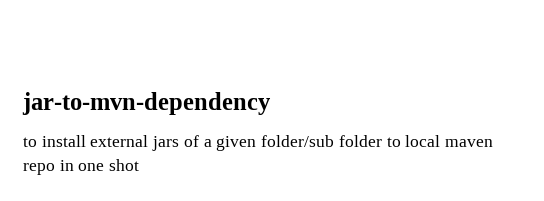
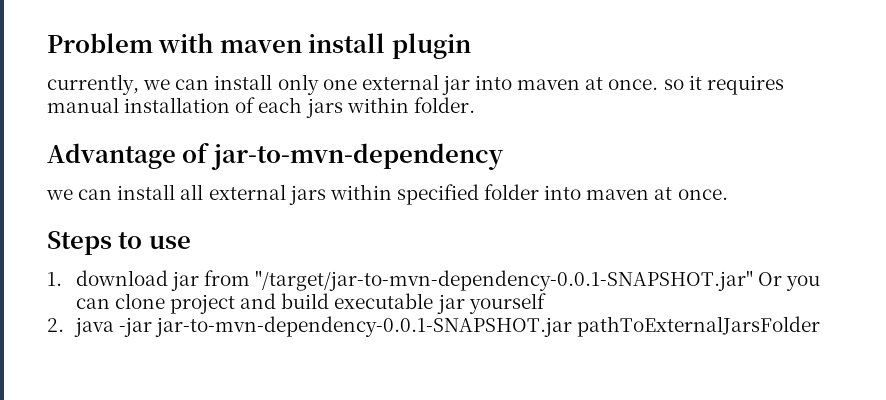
[22,92,271,115] [23,135,493,151] [23,159,140,175] jar-to-mvn-dependency // to install external jars of a given folder/sub folder to local maven repo in one shot -> [47,33,471,59] [47,74,784,95] [47,97,475,118] [47,142,503,170] [46,184,728,205] [47,231,191,255] [47,270,821,291] [75,293,546,314] [47,316,821,337] Problem with maven install plugin // currently, we can install only one external jar into maven at once. so it requires manual installation of each jars within folder. // Advantage of jar-to-mvn-dependency // we can install all external jars within specified folder into maven at once. // Steps to use // 1. download jar from "/target/jar-to-mvn-dependency-0.0.1-SNAPSHOT.jar" Or you can clone project and build executable jar yourself // 2. java -jar jar-to-mvn-dependency-0.0.1-SNAPSHOT.jar pathToExternalJarsFolder

